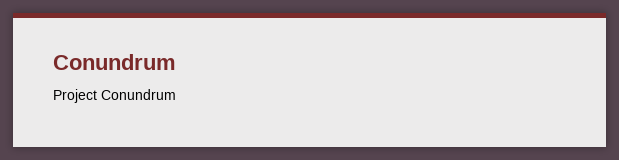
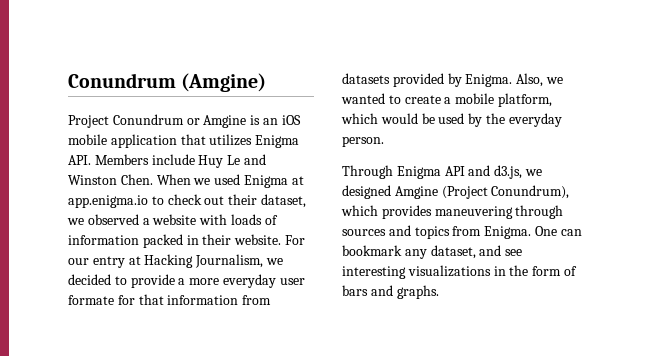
[53,54,176,70] Conundrum -> [68,73,267,92] Conundrum (Amgine)
(176, 94) none -> [186,115,301,128] [68,134,300,148] [68,154,266,168] [68,174,304,188] [68,194,306,208] [67,214,278,225] [68,234,305,248] [68,254,283,268] [68,274,305,288] [68,294,272,305] [342,73,563,87] [341,93,552,107] [341,113,562,127] [342,136,384,147] [342,165,542,179] [342,185,570,199] [341,205,564,219] [342,225,582,239] [342,245,523,259] [342,265,577,279] [342,285,439,299] or Amgine is an iOS mobile application that utilizes Enigma API. Members include Huy Le and Winston Chen. When we used Enigma at app.enigma.io to check out their dataset, we observed a website with loads of information packed in their website. For our entry at Hacking Journalism, we decided to provide a more everyday user formate for that information from datasets provided by Enigma. Also, we wanted to create a mobile platform, which would be used by the everyday person. // Through Enigma API and d3.js, we designed Amgine (Project Conundrum), which provides maneuvering through sources and topics from Enigma. One can bookmark any dataset, and see interesting visualizations in the form of bars and graphs.

